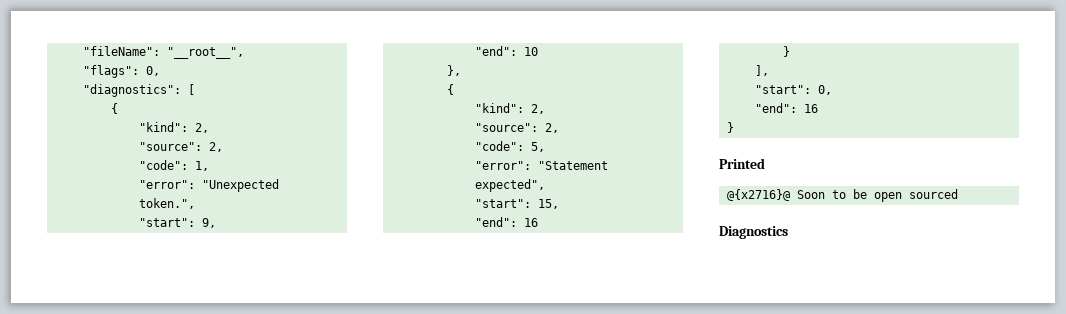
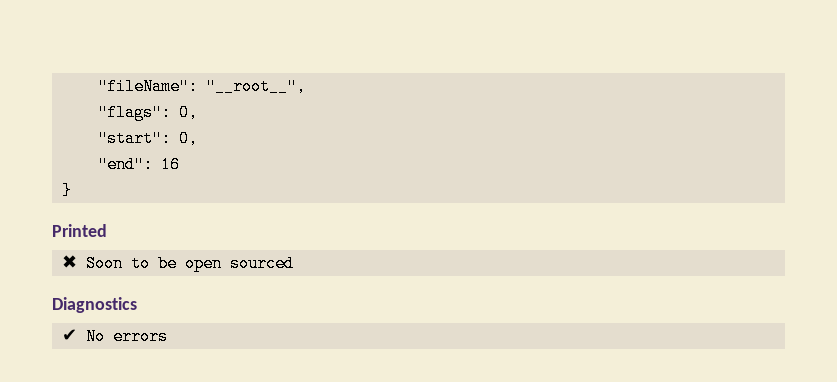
[82,84,195,97] [110,103,118,114] [138,122,209,133] [138,142,223,152] [138,160,209,171] [138,179,279,192] [138,198,195,209] [138,218,216,228] [474,46,538,56] [446,65,461,76] [446,84,454,95] [474,103,545,114] [474,123,559,133] [474,141,545,152] [474,161,608,170] [474,179,545,192] [474,199,559,209] [474,217,538,227] [782,46,790,57] [754,65,769,76] // "diagnostics": [ // { // "kind": 2, // "source": 2, // "code": 1, // "error": "Unexpected token.", // "start": 9, // "end": 10 // }, // { // "kind": 2, // "source": 2, // "code": 5, // "error": "Statement expected", // "start": 15, // "end": 16 // } // ], -> (199, 112) none
[726,189,790,201] @{x2716}@ -> [62,255,78,268] ✖
(788, 232) none -> [62,328,169,345] // ✔ No errors

